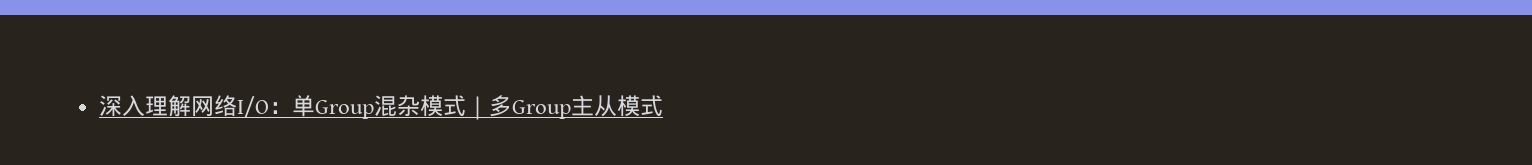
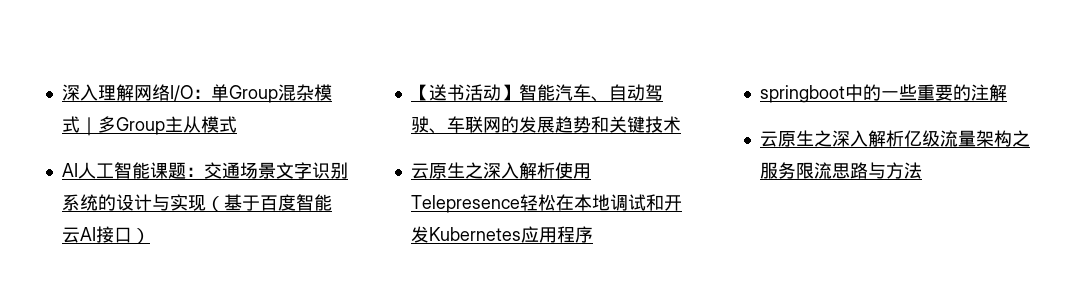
(663, 106) none -> [61,162,348,179] [61,194,332,212] [61,226,150,244] [410,84,663,102] [410,116,681,134] [410,162,591,179] [410,194,682,213] [410,226,593,243] [759,84,1007,103] [759,130,1030,147] [759,162,922,179] // AI人工智能课题：交通场景文字识别系统的设计与实现（基于百度智能云AI接口） // 【送书活动】智能汽车、自动驾驶、车联网的发展趋势和关键技术 // 云原生之深入解析使用Telepresence轻松在本地调试和开发Kubernetes应用程序 // springboot中的一些重要的注解 // 云原生之深入解析亿级流量架构之服务限流思路与方法

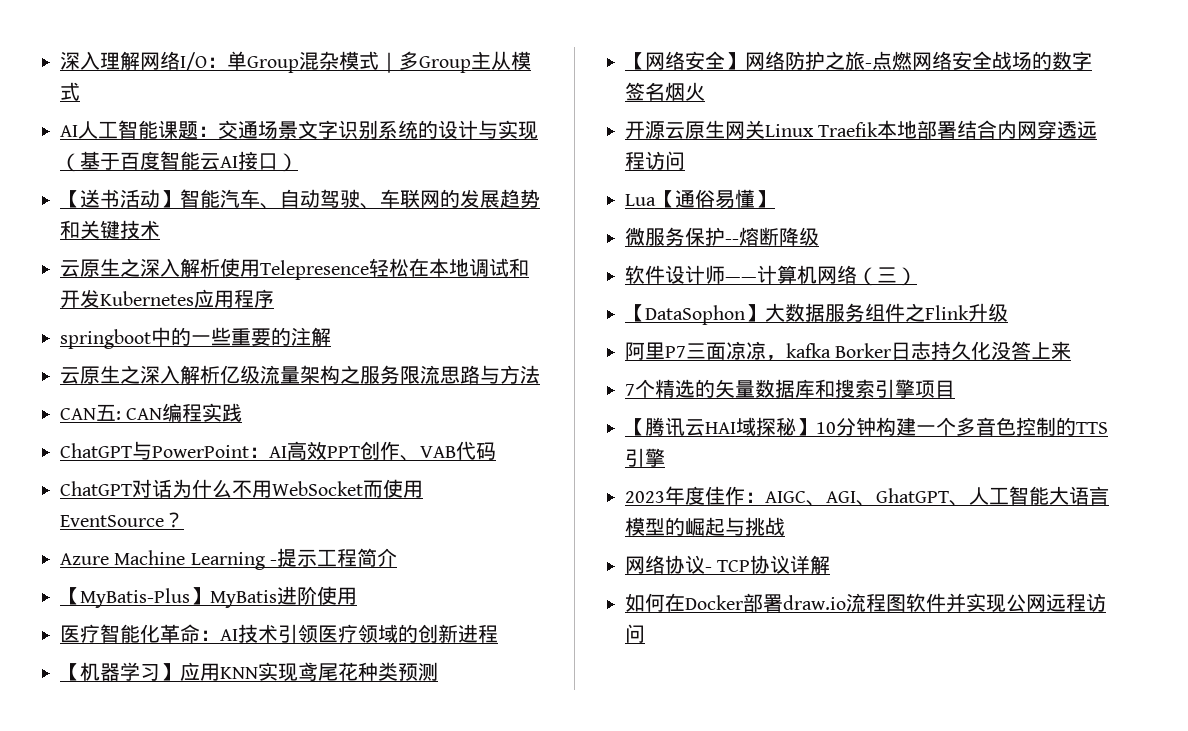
(922, 170) none -> [60,403,243,422] [60,441,496,461] [60,479,423,498] [60,512,184,528] [60,548,398,570] [60,586,357,608] [60,624,498,643] [60,662,438,682] [625,51,1092,70] [625,82,705,101] [625,120,1098,139] [625,151,685,170] [625,189,775,209] [625,227,819,246] [625,265,917,286] [625,303,1008,325] [625,341,1072,361] [625,379,955,398] [625,417,1108,436] [625,448,665,467] [625,486,1109,506] [625,517,785,536] [625,555,831,574] [625,593,1106,613] [625,624,645,643] // CAN五: CAN编程实践 // ChatGPT与PowerPoint：AI高效PPT创作、VAB代码 // ChatGPT对话为什么不用WebSocket而使用EventSource？ // Azure Machine Learning -提示工程简介 // 【MyBatis-Plus】MyBatis进阶使用 // 医疗智能化革命：AI技术引领医疗领域的创新进程 // 【机器学习】应用KNN实现鸢尾花种类预测 // 【网络安全】网络防护之旅-点燃网络安全战场的数字签名烟火 // 开源云原生网关Linux Traefik本地部署结合内网穿透远程访问 // Lua【通俗易懂】 // 微服务保护--熔断降级 // 软件设计师——计算机网络（三） // 【DataSophon】大数据服务组件之Flink升级 // 阿里P7三面凉凉，kafka Borker日志持久化没答上来 // 7个精选的矢量数据库和搜索引擎项目 // 【腾讯云HAI域探秘】10分钟构建一个多音色控制的TTS引擎 // 2023年度佳作：AIGC、AGI、GhatGPT、人工智能大语言模型的崛起与挑战 // 网络协议- TCP协议详解 // 如何在Docker部署draw.io流程图软件并实现公网远程访问

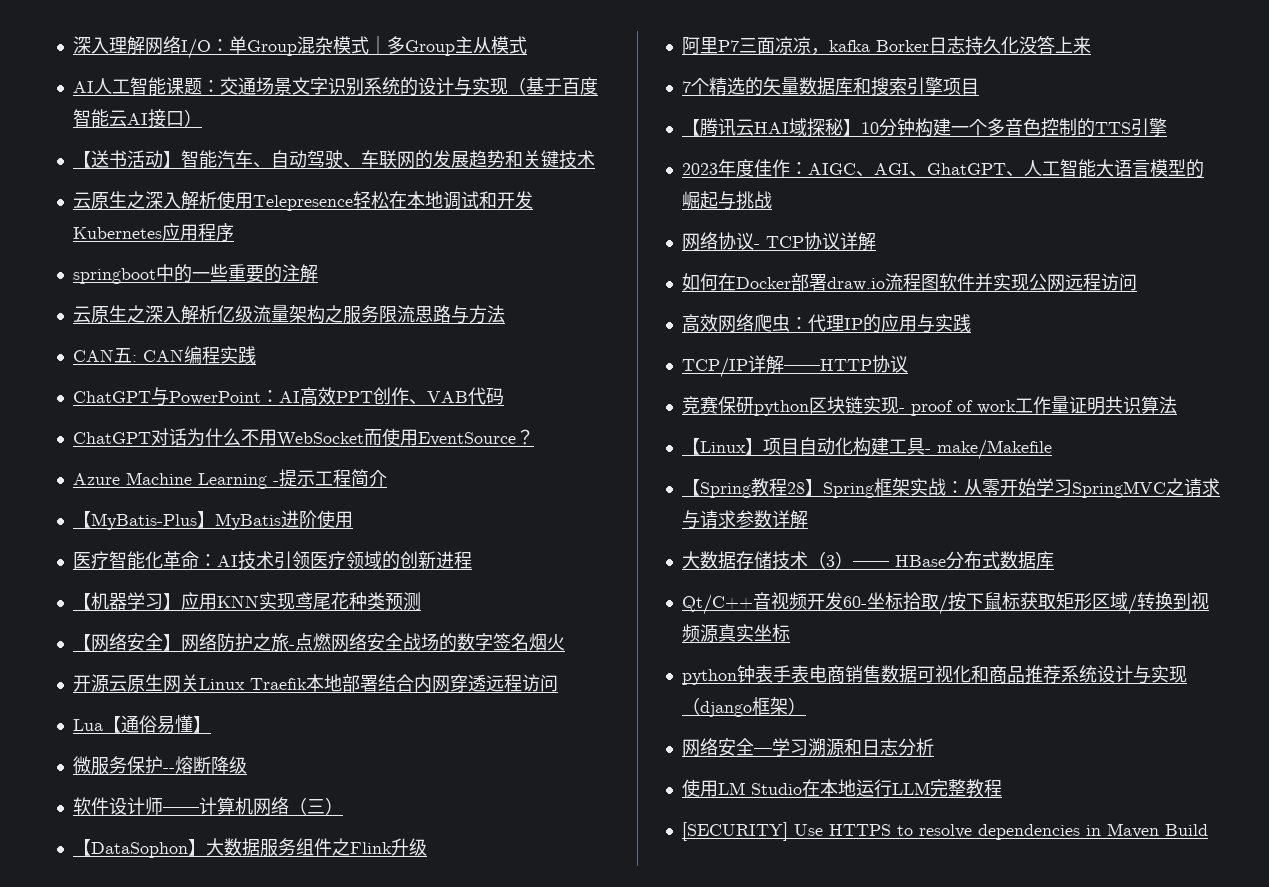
(645, 633) none -> [681,314,971,333] [681,355,908,378] [681,396,1177,416] [681,437,1052,460] [681,478,1220,498] [681,510,808,529] [681,551,1054,570] [681,592,1209,615] [681,624,790,643] [681,665,1187,685] [681,697,806,717] [681,738,934,757] [681,779,1002,798] [681,822,1208,841] // 高效网络爬虫：代理IP的应用与实践 // TCP/IP详解——HTTP协议 // 竞赛保研python区块链实现- proof of work工作量证明共识算法 // 【Linux】项目自动化构建工具- make/Makefile // 【Spring教程28】Spring框架实战：从零开始学习SpringMVC之请求与请求参数详解 // 大数据存储技术（3）—— HBase分布式数据库 // Qt/C++音视频开发60-坐标拾取/按下鼠标获取矩形区域/转换到视频源真实坐标 // python钟表手表电商销售数据可视化和商品推荐系统设计与实现（django框架） // 网络安全—学习溯源和日志分析 // 使用LM Studio在本地运行LLM完整教程 // [SECURITY] Use HTTPS to resolve dependencies in Maven Build

